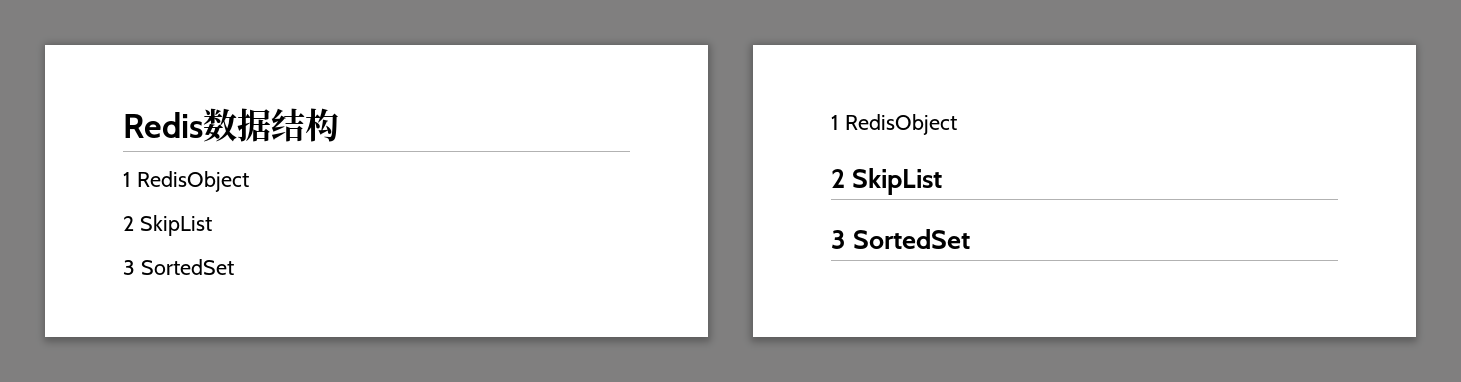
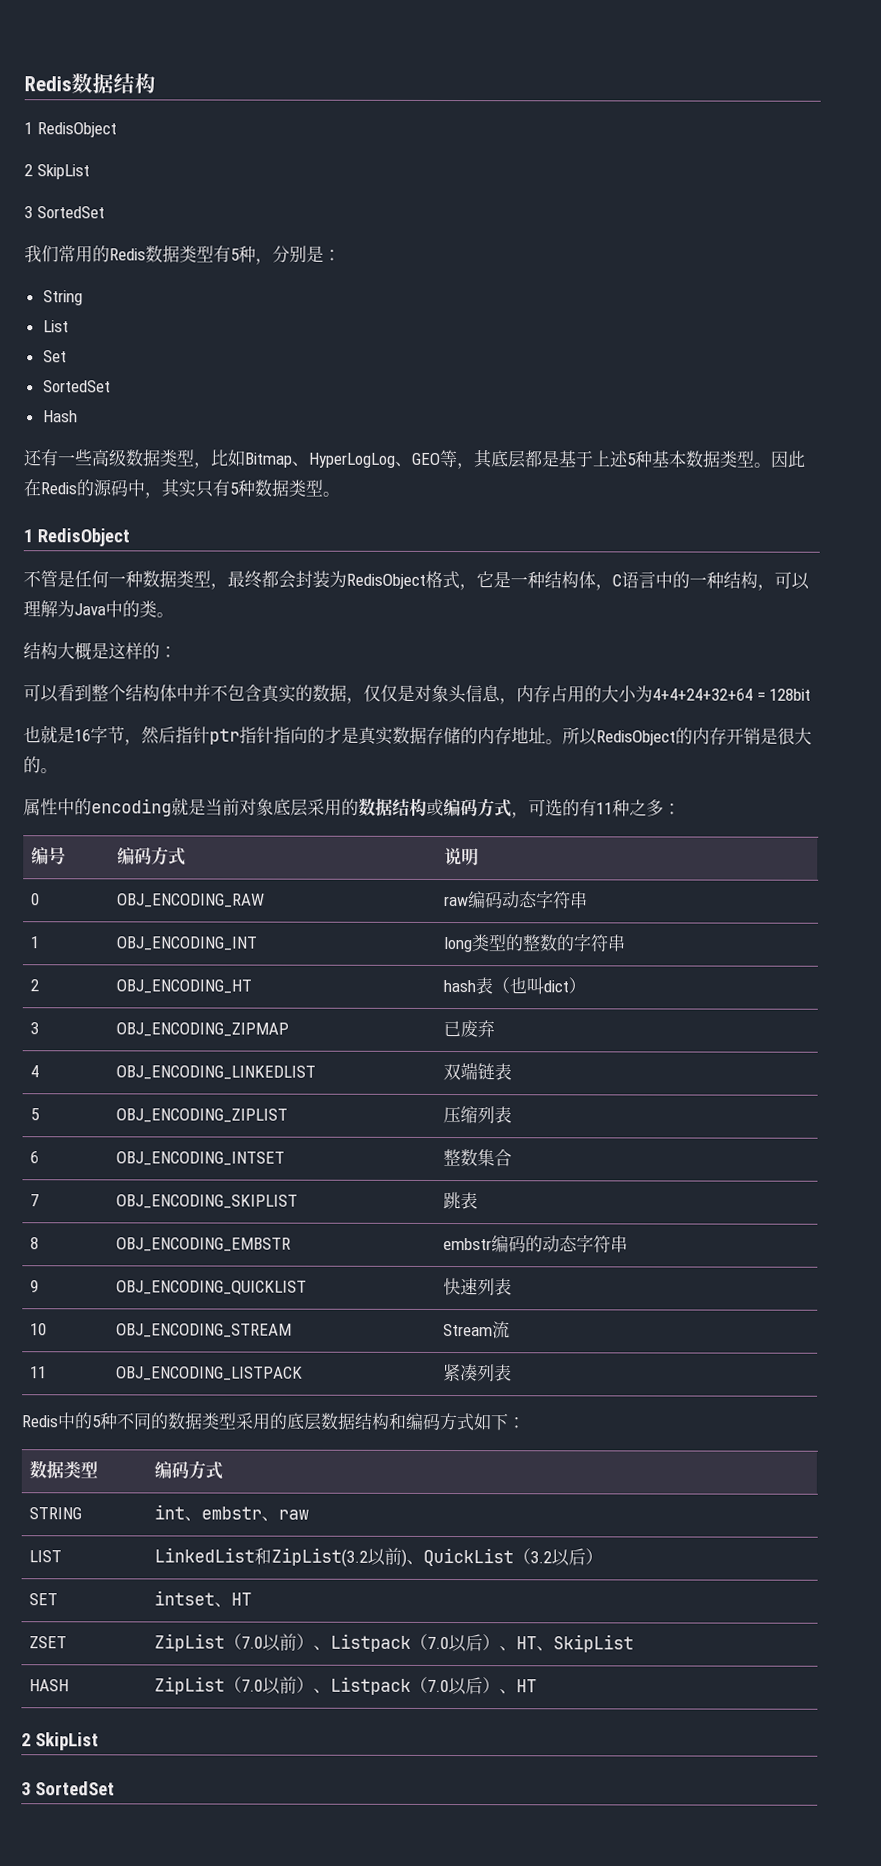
[831,114,957,135] 1 RedisObject -> [24,245,341,265] [42,290,83,306] [42,320,69,333] [42,350,67,363] [42,380,111,393] [42,410,78,423] [23,449,806,470] [23,478,340,499] [23,528,130,547] [23,570,810,591] [23,600,174,618] [23,642,177,661] [23,684,812,705] [23,725,812,746] [23,756,58,774] [23,797,681,819] [31,847,67,865] [117,846,187,866] [444,848,480,866] [31,893,41,906] [117,893,266,908] [444,891,589,909] [30,936,40,949] [116,936,258,951] [443,934,626,953] [30,979,40,992] [116,979,253,994] [443,977,587,995] [30,1022,40,1035] [116,1022,290,1037] [443,1020,496,1038] [30,1065,40,1078] [116,1065,317,1080] [443,1062,513,1081] [30,1108,41,1121] [116,1108,289,1123] [443,1106,513,1124] [30,1151,40,1164] [116,1151,286,1166] [443,1149,513,1167] [30,1194,40,1207] [116,1194,299,1209] [443,1192,479,1210] [30,1237,40,1250] [116,1237,292,1252] [443,1235,629,1253] [30,1280,40,1293] [116,1280,308,1295] [443,1278,513,1296] [30,1323,48,1336] [116,1323,293,1338] [443,1321,511,1339] [30,1366,48,1379] [116,1366,304,1381] [443,1364,513,1382] [21,1412,525,1432] [29,1460,99,1480] [154,1460,224,1480] [29,1507,83,1520] [154,1504,310,1522] [29,1550,63,1563] [154,1547,604,1567] [29,1593,59,1606] [154,1590,253,1608] [29,1636,68,1649] [154,1633,635,1653] [29,1679,70,1692] [154,1676,538,1696] 我们常用的Redis数据类型有5种，分别是： // String // List // Set // SortedSet // Hash // 还有一些高级数据类型，比如Bitmap、HyperLogLog、GEO等，其底层都是基于上述5种基本数据类型。因此在Redis的源码中，其实只有5种数据类型。 // 1 RedisObject // 不管是任何一种数据类型，最终都会封装为RedisObject格式，它是一种结构体，C语言中的一种结构，可以理解为Java中的类。 // 结构大概是这样的： // 可以看到整个结构体中并不包含真实的数据，仅仅是对象头信息，内存占用的大小为4+4+24+32+64 = 128bit // 也就是16字节，然后指针ptr指针指向的才是真实数据存储的内存地址。所以RedisObject的内存开销是很大的。 // 属性中的encoding就是当前对象底层采用的数据结构或编码方式，可选的有11种之多： // 编号 | 编码方式 | 说明 // 0 | OBJ_ENCODING_RAW | raw编码动态字符串 // 1 | OBJ_ENCODING_INT | long类型的整数的字符串 // 2 | OBJ_ENCODING_HT | hash表（也叫dict） // 3 | OBJ_ENCODING_ZIPMAP | 已废弃 // 4 | OBJ_ENCODING_LINKEDLIST | 双端链表 // 5 | OBJ_ENCODING_ZIPLIST | 压缩列表 // 6 | OBJ_ENCODING_INTSET | 整数集合 // 7 | OBJ_ENCODING_SKIPLIST | 跳表 // 8 | OBJ_ENCODING_EMBSTR | embstr编码的动态字符串 // 9 | OBJ_ENCODING_QUICKLIST | 快速列表 // 10 | OBJ_ENCODING_STREAM | Stream流 // 11 | OBJ_ENCODING_LISTPACK | 紧凑列表 // Redis中的5种不同的数据类型采用的底层数据结构和编码方式如下： // 数据类型 | 编码方式 // STRING | int、embstr、raw // LIST | LinkedList和ZipList(3.2以前)、QuickList（3.2以后） // SET | intset、HT // ZSET | ZipList（7.0以前）、Listpack（7.0以后）、HT、SkipList // HASH | ZipList（7.0以前）、Listpack（7.0以后）、HT

